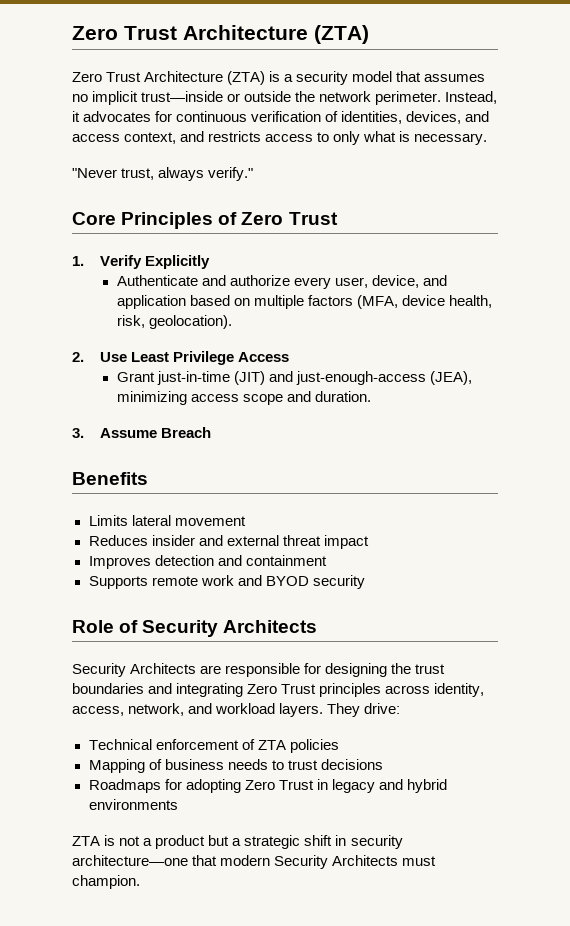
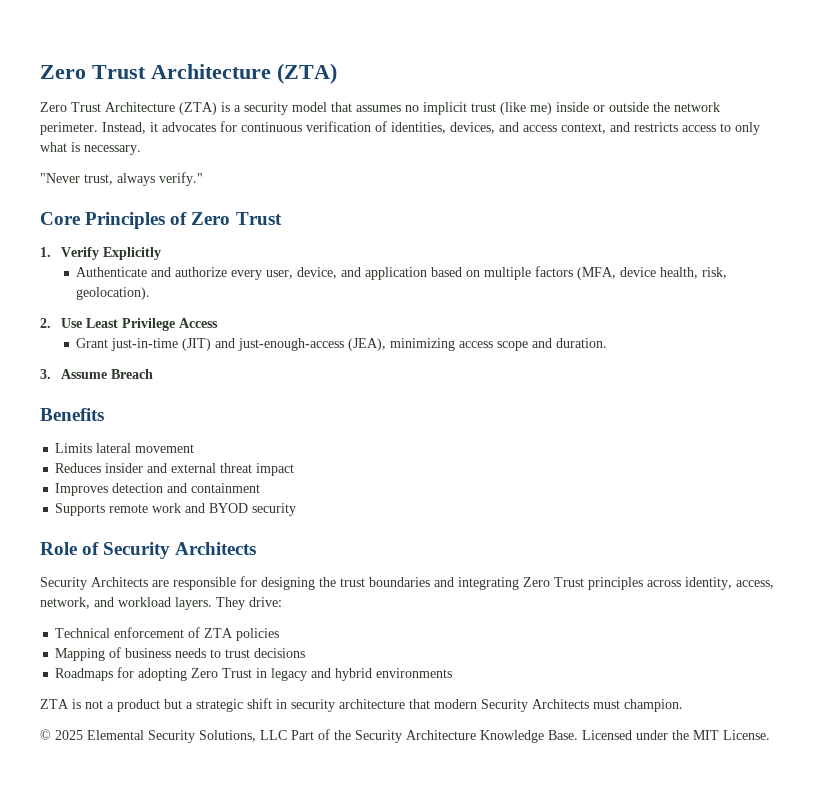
[141,91,224,102] trust—inside -> [471,102,589,115] trust (like me) inside
[72,855,188,866] architecture—one -> [339,699,405,709] architecture
(140, 882) none -> [40,729,770,743] // © 2025 Elemental Security Solutions, LLC Part of the Security Architecture Knowledge Base. Licensed under the MIT License.

